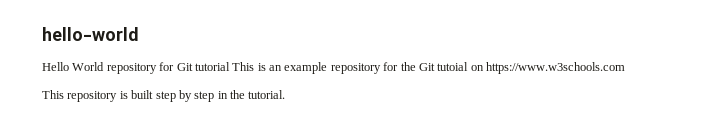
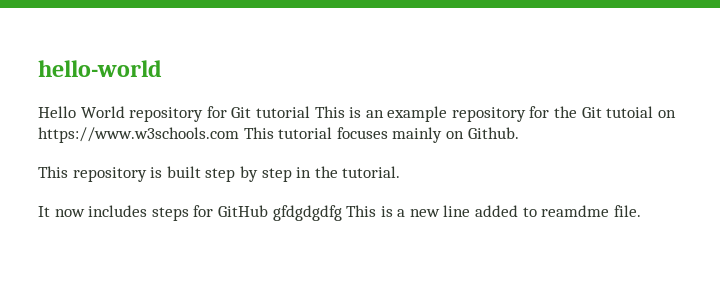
(625, 68) none -> [243,127,519,143] This tutorial focuses mainly on Github.
(286, 94) none -> [38,205,641,221] // It now includes steps for GitHub gfdgdgdfg This is a new line added to reamdme file.

